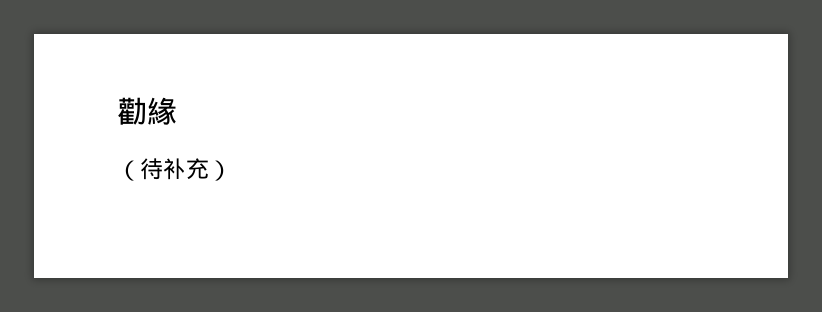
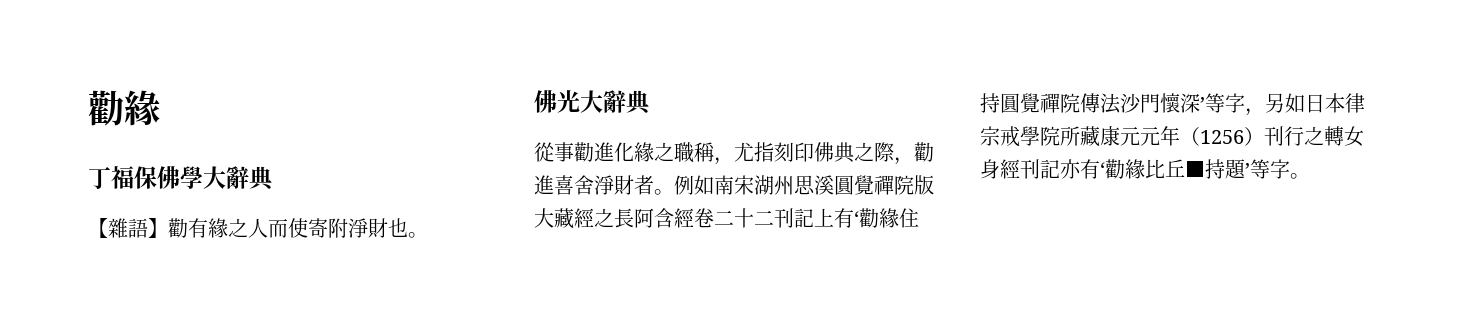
[117,158,232,181] （待补充） -> [88,166,275,191] [88,218,428,238] [534,90,652,115] [534,142,934,165] [534,175,934,195] [534,208,919,229] [980,93,1365,116] [980,126,1364,147] [980,159,1310,179] 丁福保佛學大辭典 // 【雜語】勸有緣之人而使寄附淨財也。 // 佛光大辭典 // 從事勸進化緣之職稱，尤指刻印佛典之際，勸進喜舍淨財者。例如南宋湖州思溪圓覺禪院版大藏經之長阿含經卷二十二刊記上有‘勸緣住持圓覺禪院傳法沙門懷深’等字，另如日本律宗戒學院所藏康元元年（1256）刊行之轉女身經刊記亦有‘勸緣比丘■持題’等字。

